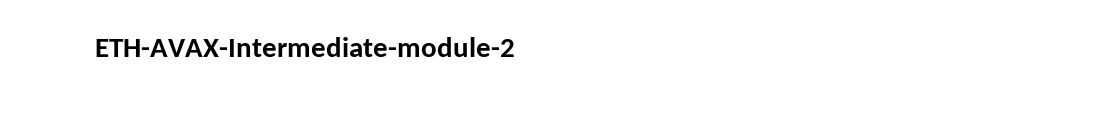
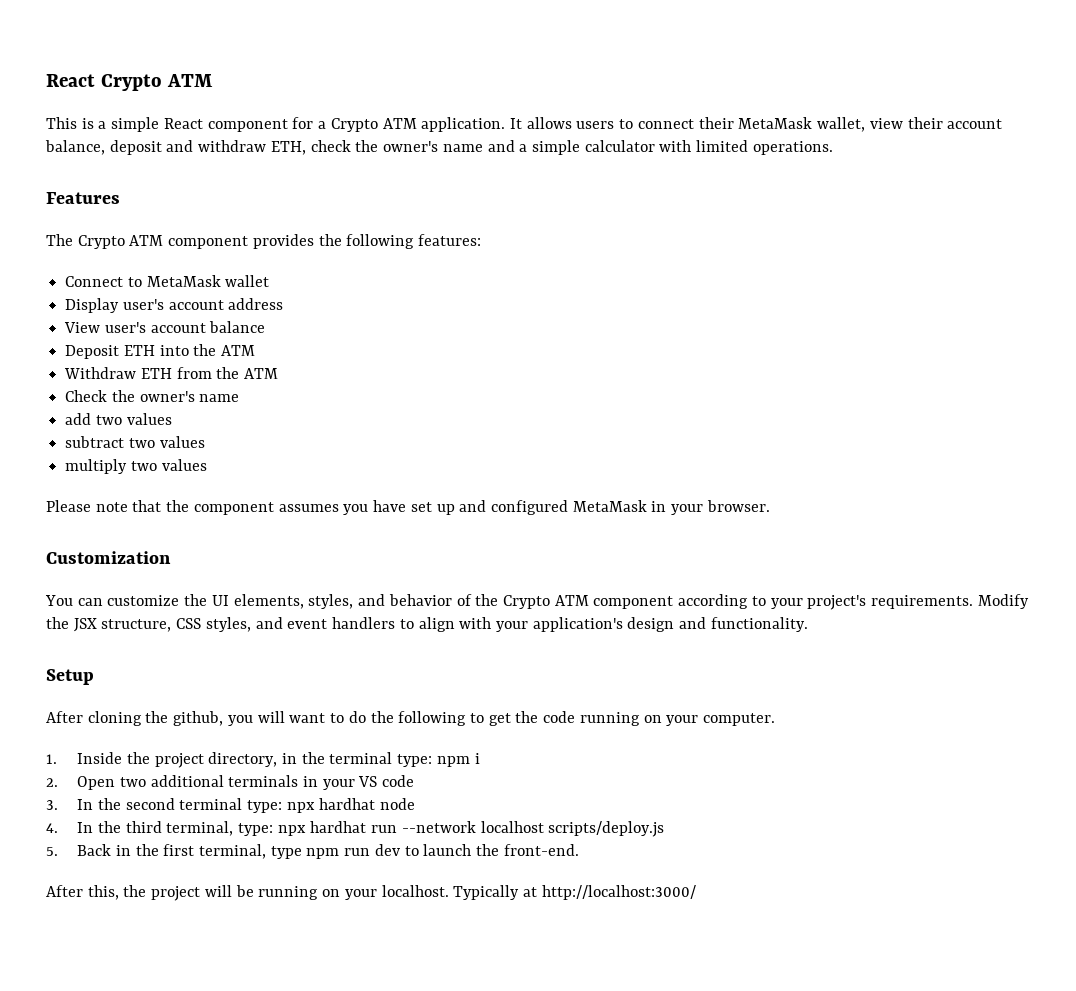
[95,37,515,57] ETH-AVAX-Intermediate-module-2 -> [46,74,213,91] [46,117,1003,132] [45,140,833,155] [46,192,120,204] [46,234,482,249] [65,275,270,287] [65,298,284,313] [64,321,266,333] [65,344,256,359] [64,367,279,379] [65,390,240,402] [65,413,172,425] [65,436,205,448] [65,459,207,474] [46,500,770,515] [46,551,171,564] [45,594,1029,610] [46,617,808,632] [46,669,94,685] [46,711,776,726] [46,752,480,768] [46,775,415,790] [46,798,416,813] [46,821,665,837] [46,844,579,859] [46,885,696,901] React Crypto ATM // This is a simple React component for a Crypto ATM application. It allows users to connect their MetaMask wallet, view their account balance, deposit and withdraw ETH, check the owner's name and a simple calculator with limited operations. // Features // The Crypto ATM component provides the following features: // Connect to MetaMask wallet // Display user's account address // View user's account balance // Deposit ETH into the ATM // Withdraw ETH from the ATM // Check the owner's name // add two values // subtract two values // multiply two values // Please note that the component assumes you have set up and configured MetaMask in your browser. // Customization // You can customize the UI elements, styles, and behavior of the Crypto ATM component according to your project's requirements. Modify the JSX structure, CSS styles, and event handlers to align with your application's design and functionality. // Setup // After cloning the github, you will want to do the following to get the code running on your computer. // 1. Inside the project directory, in the terminal type: npm i // 2. Open two additional terminals in your VS code // 3. In the second terminal type: npx hardhat node // 4. In the third terminal, type: npx hardhat run --network localhost scripts/deploy.js // 5. Back in the first terminal, type npm run dev to launch the front-end. // After this, the project will be running on your localhost. Typically at http://localhost:3000/

